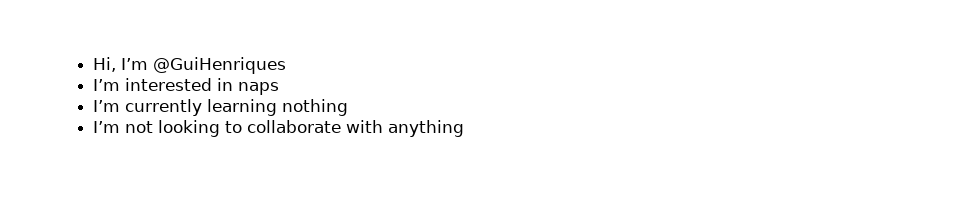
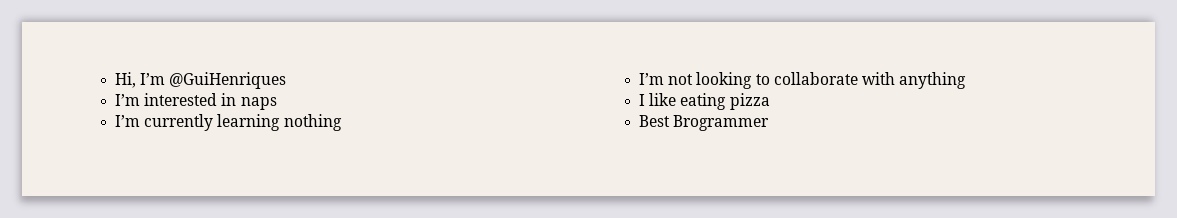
(465, 128) none -> [639,93,770,110] [639,115,770,131] // I like eating pizza // Best Brogrammer

